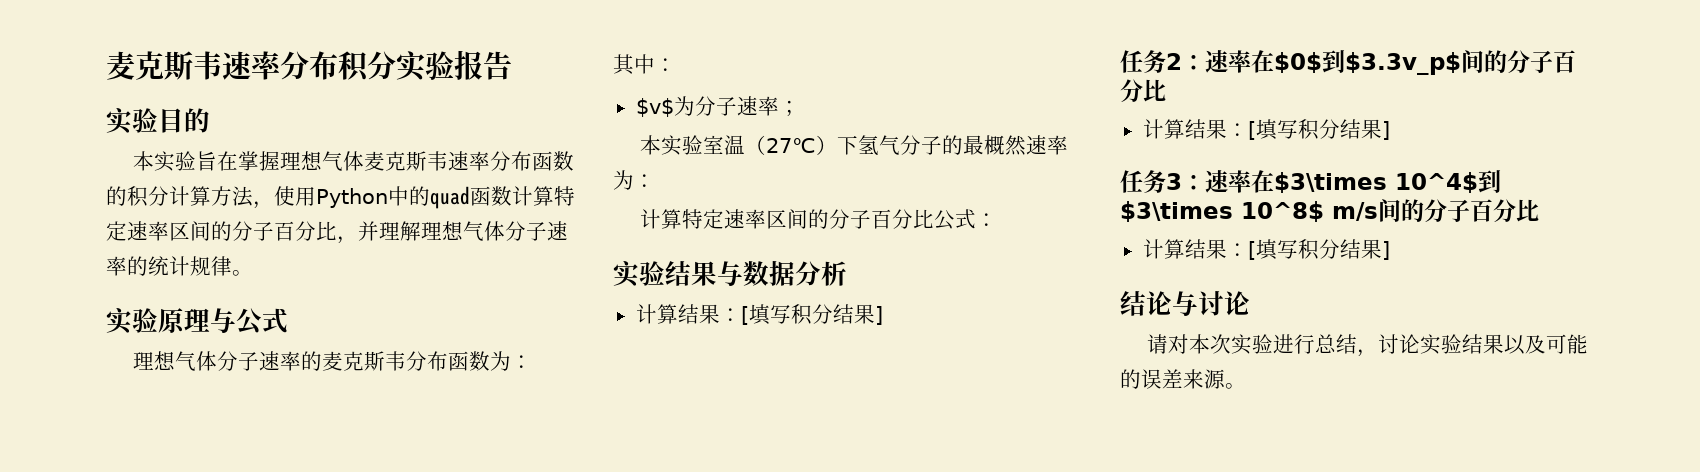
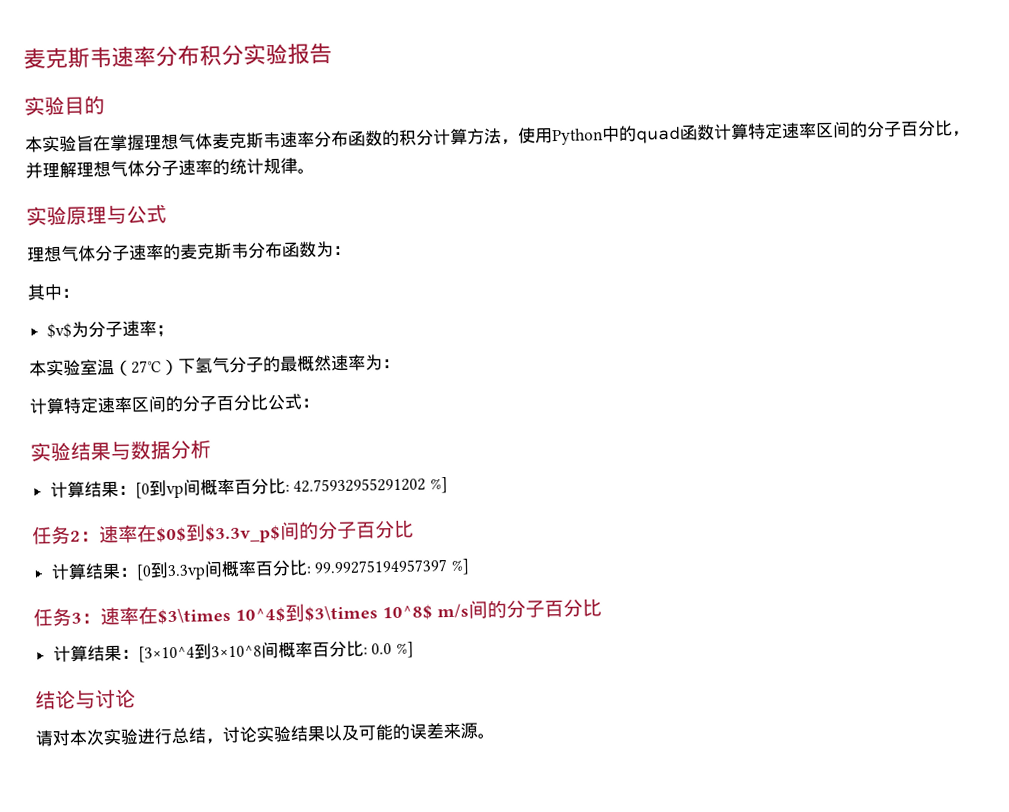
[740,304,883,325] [填写积分结果] -> [134,477,448,499] [0到vp间概率百分比: 42.75932955291202 %]
[1247,119,1390,140] [填写积分结果] -> [135,558,470,581] [0到3.3vp间概率百分比: 99.99275194957397 %]
[1247,239,1390,260] [填写积分结果] -> [137,640,414,663] [3×10^4到3×10^8间概率百分比: 0.0 %]

